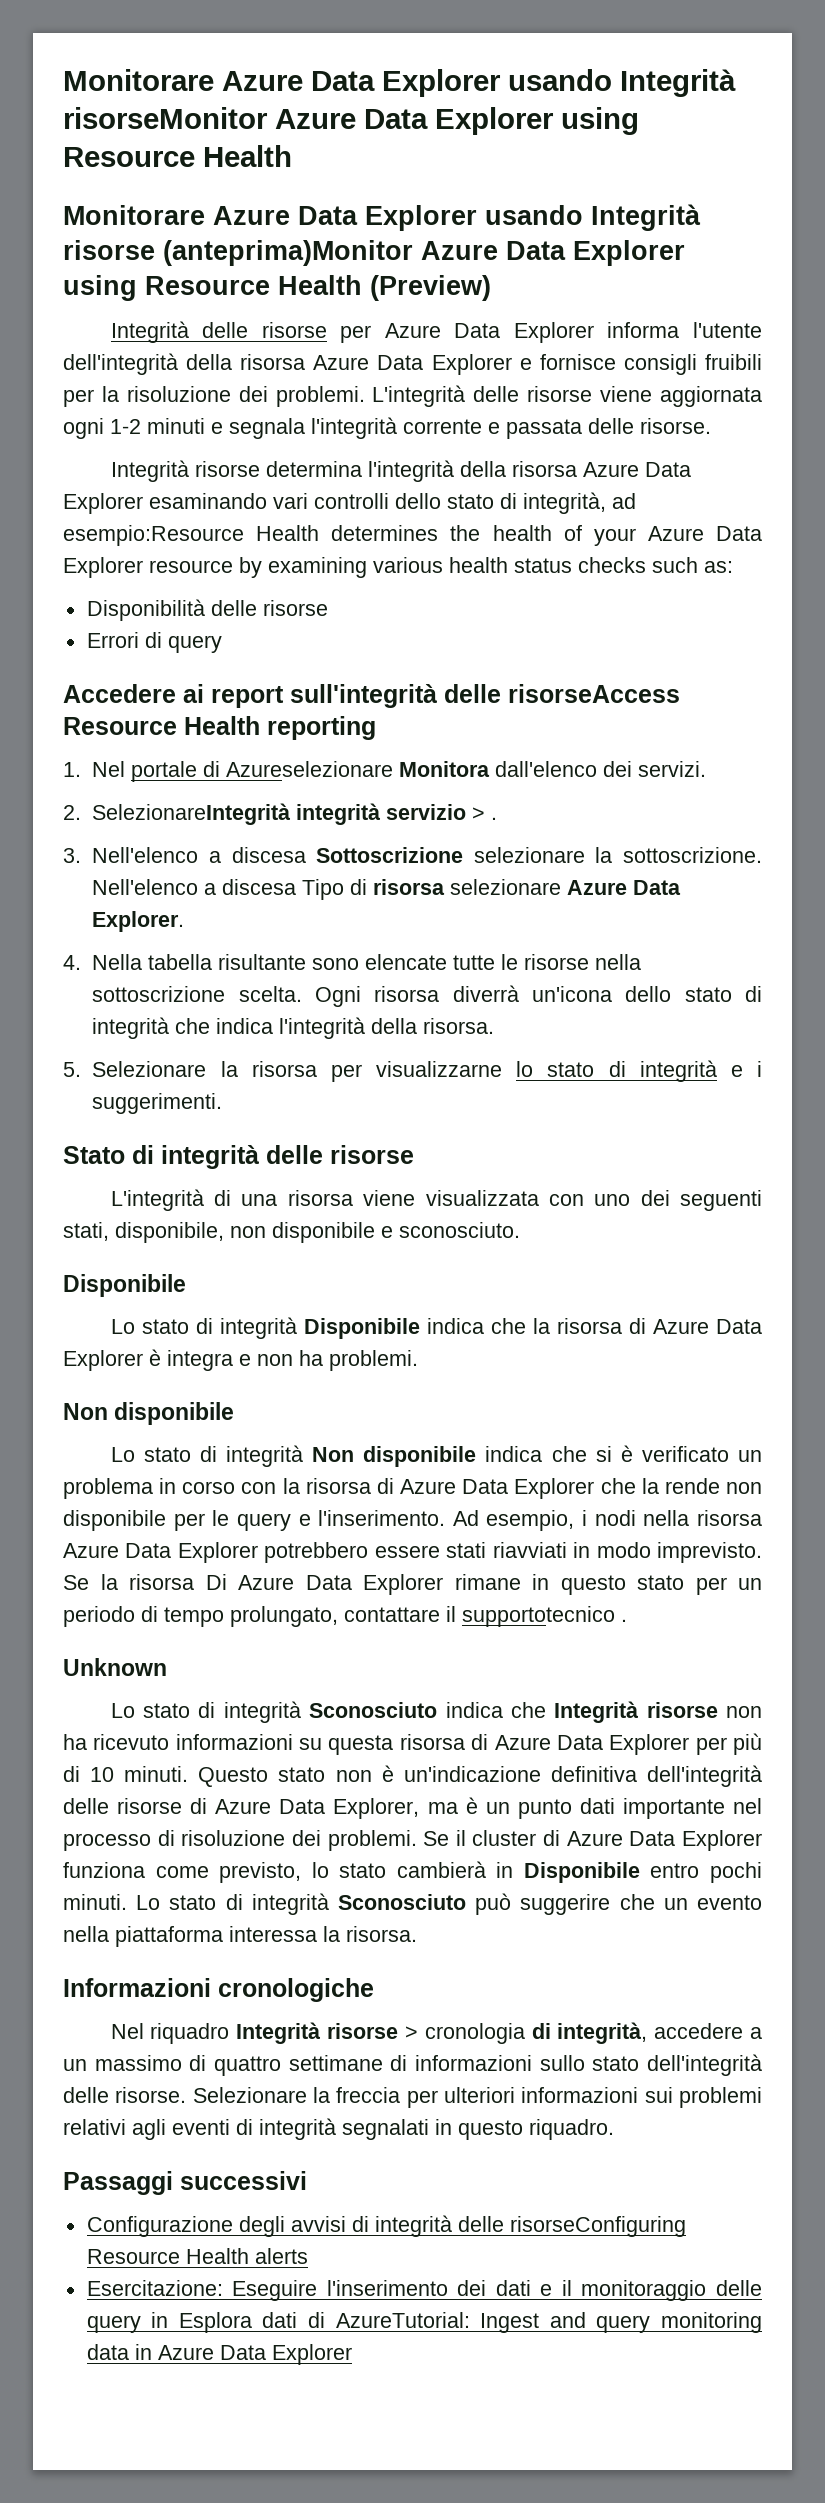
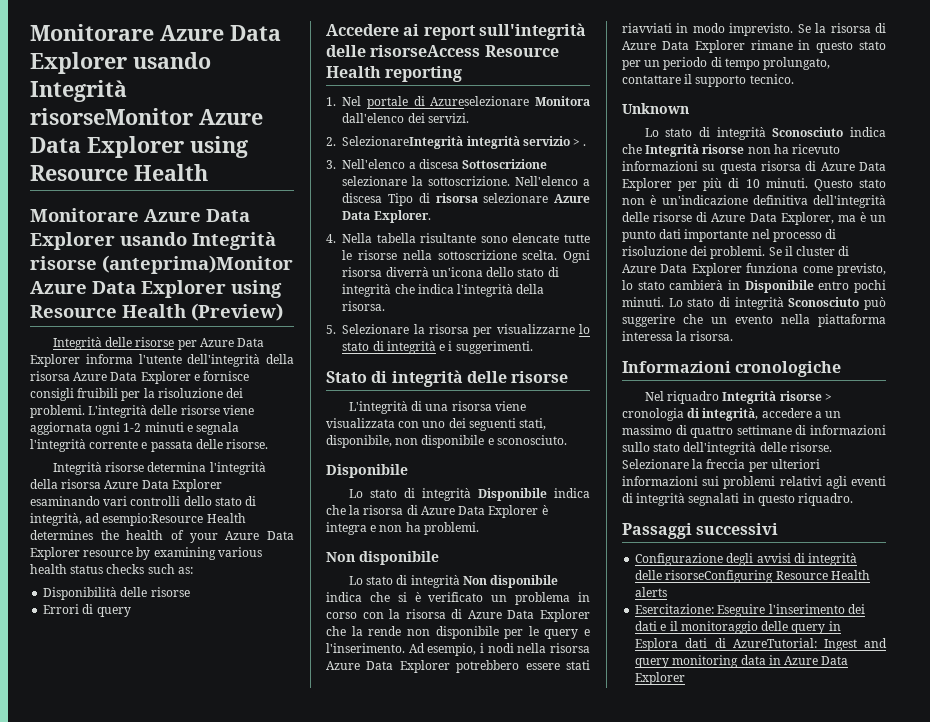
[205,1574,227,1590] Di -> [875,23,886,33] di
[462,1606,627,1627] supportotecnico . -> [695,74,794,87] supporto tecnico.

